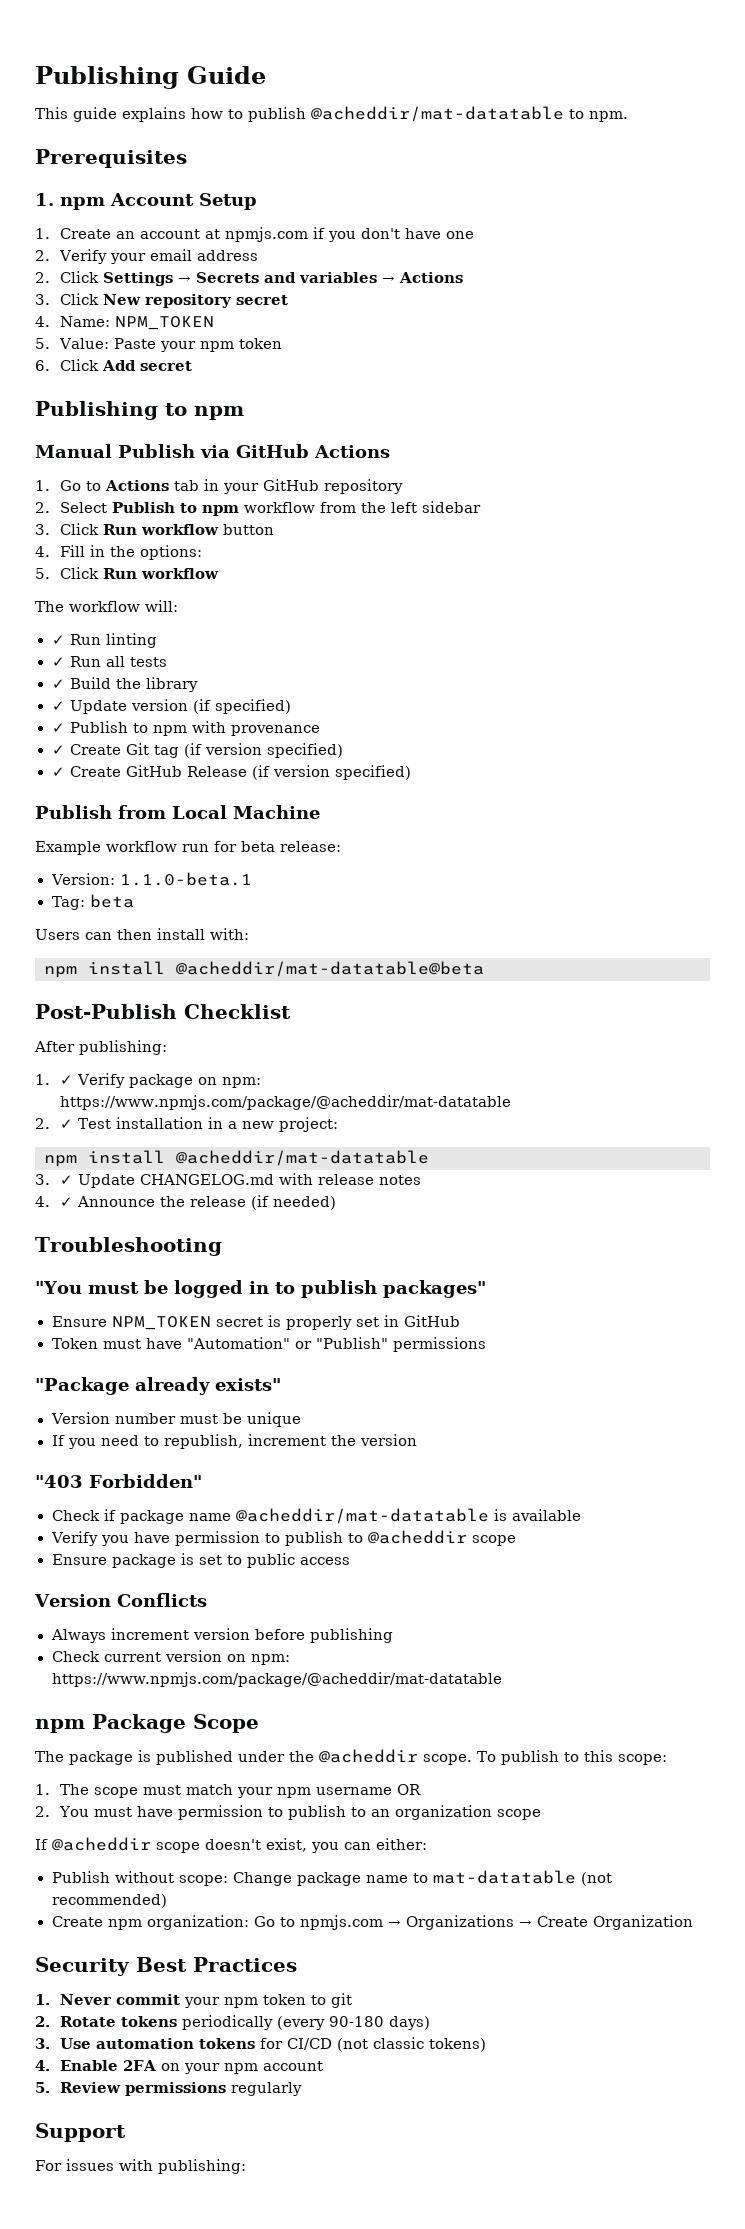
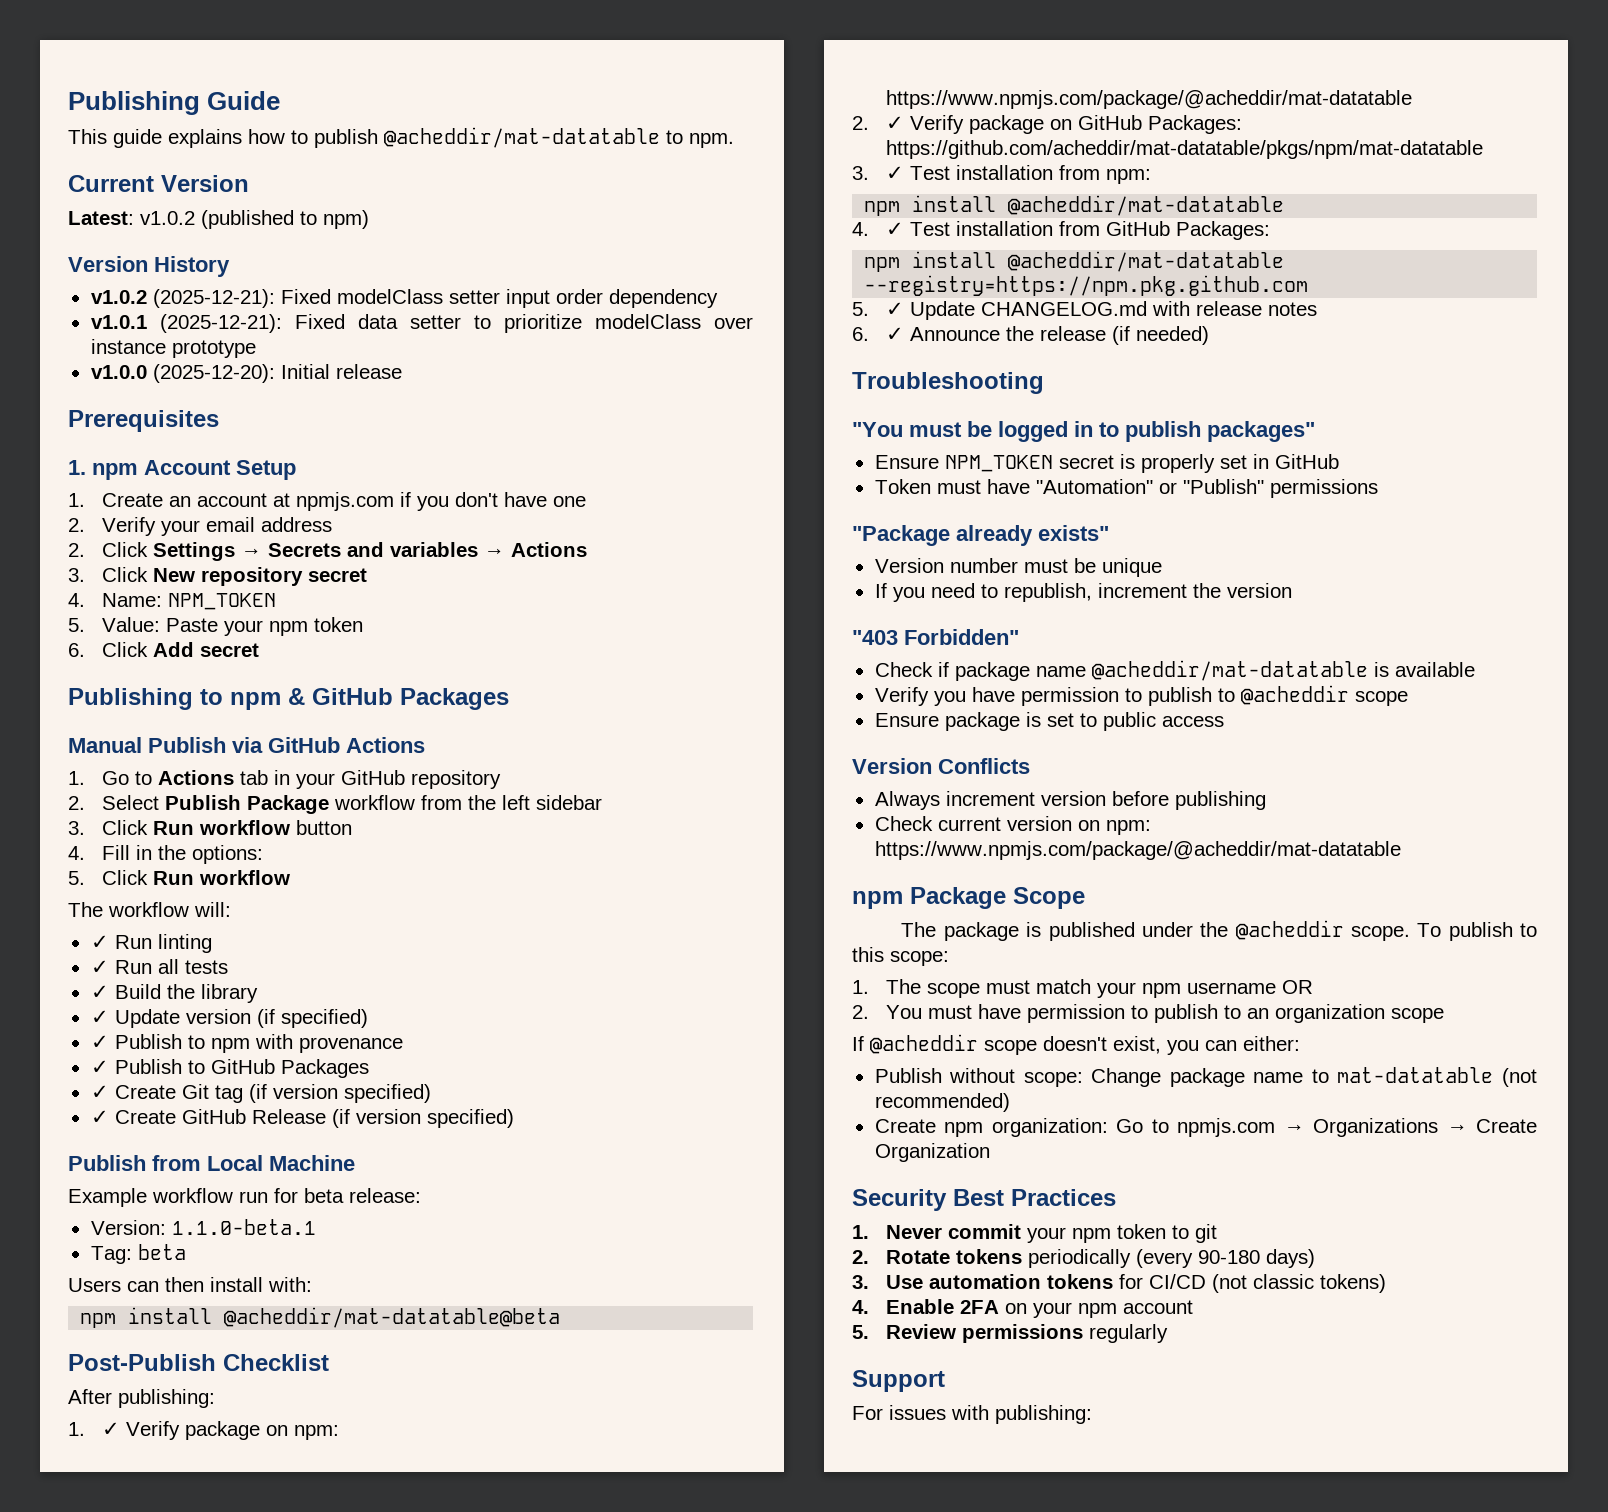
(628, 116) none -> [68,175,249,192] [68,210,369,229] [68,256,230,277] [90,289,718,308] [90,314,753,333] [90,339,256,358] [90,364,402,383] // Current Version // Latest: v1.0.2 (published to npm) // Version History // v1.0.2 (2025-12-21): Fixed modelClass setter input order dependency // v1.0.1 (2025-12-21): Fixed data setter to prioritize modelClass over instance prototype // v1.0.0 (2025-12-20): Initial release
(244, 413) none -> [288,688,509,710] & GitHub Packages
[179,503,239,516] to npm -> [247,795,330,814] Package
(320, 730) none -> [90,1059,369,1078] // ✓ Publish to GitHub Packages
[77,1117,338,1132] [44,1150,429,1167] [35,1174,50,1185] Test installation in a new project: // npm install @acheddir/mat-datatable // 3. -> [910,115,1243,134] [886,140,1484,159] [852,165,1152,184] [864,195,1285,216] [852,221,1271,240] [864,251,1285,272] [864,275,1309,296] [852,302,869,316] Verify package on GitHub Packages: https://github.com/acheddir/mat-datatable/pkgs/npm/mat-datatable // 3. ✓ Test installation from npm: // npm install @acheddir/mat-datatable // 4. ✓ Test installation from GitHub Packages: // npm install @acheddir/mat-datatable --registry=https://npm.pkg.github.com // 5.
[35,1196,50,1207] 4. -> [852,327,869,341] 6.

